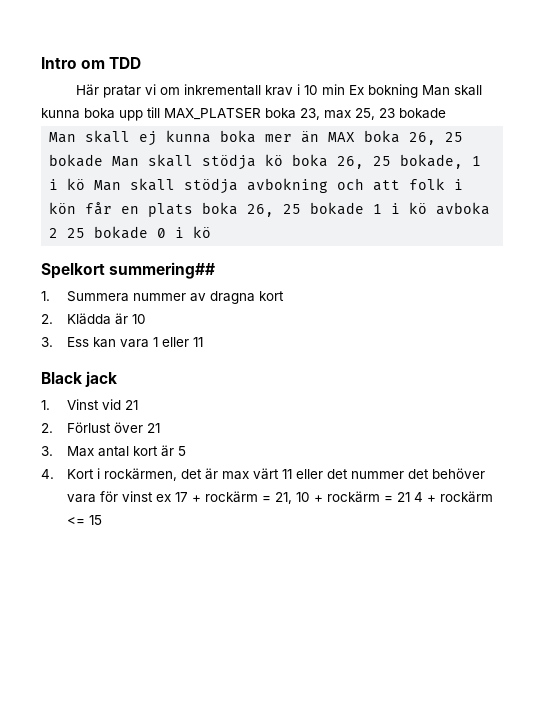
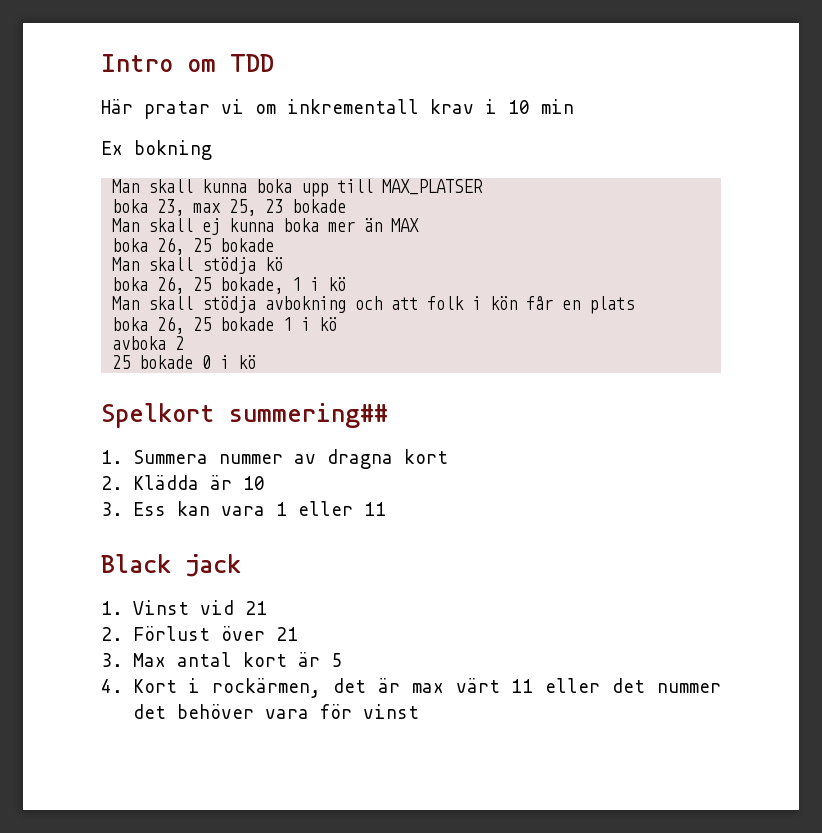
(346, 89) none -> (574, 106) //
(419, 91) none -> (212, 150) //
(261, 114) none -> (484, 187) //
[364,130,464,145] [49,154,104,167] boka 26, 25 bokade -> [112,237,275,255] // boka 26, 25 bokade //
(284, 160) none -> (284, 264) //
(86, 184) none -> (347, 284) //
(194, 210) none -> (635, 305) //
(428, 208) none -> (338, 324) //
(59, 233) none -> (185, 343) //
[155,491,493,504] [66,515,102,525] ex 17 + rockärm = 21, 10 + rockärm = 21 4 + rockärm <= 15 -> (419, 711) none

